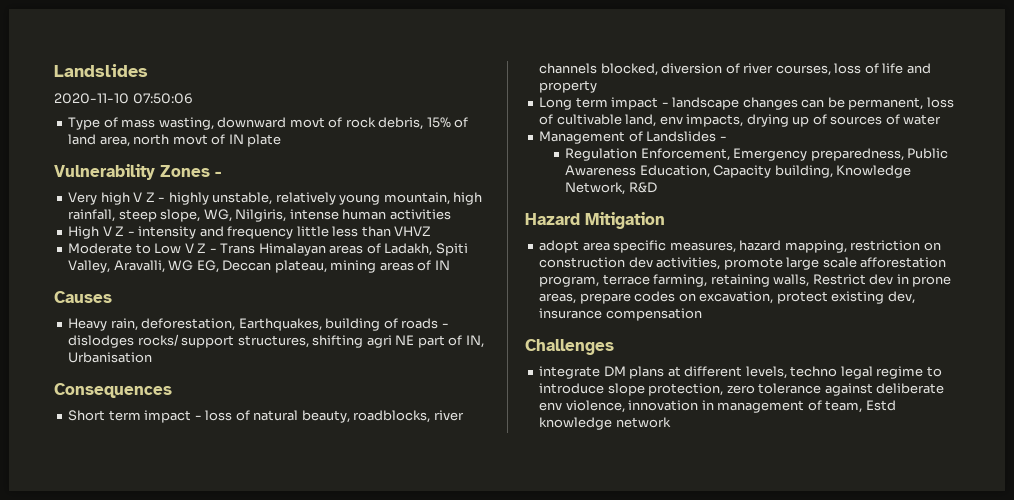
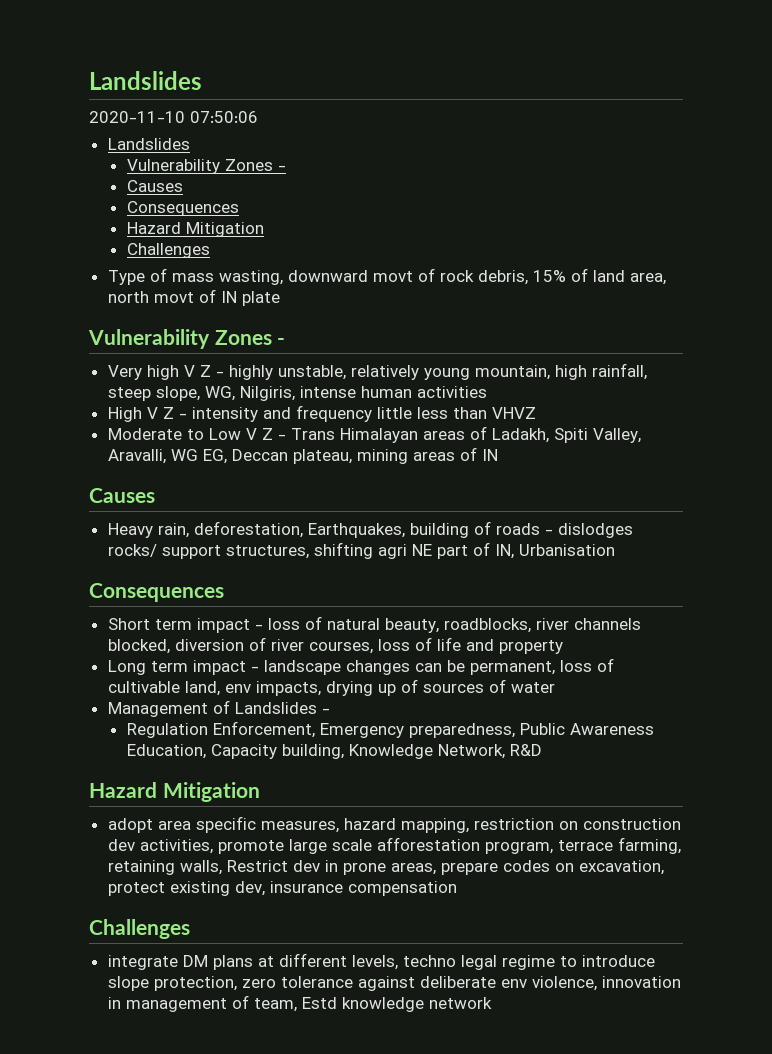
(193, 98) none -> [107,138,190,150] [126,159,286,174] [126,180,183,192] [126,201,239,216] [126,222,264,237] [126,243,210,258] // Landslides // Vulnerability Zones - // Causes // Consequences // Hazard Mitigation // Challenges

